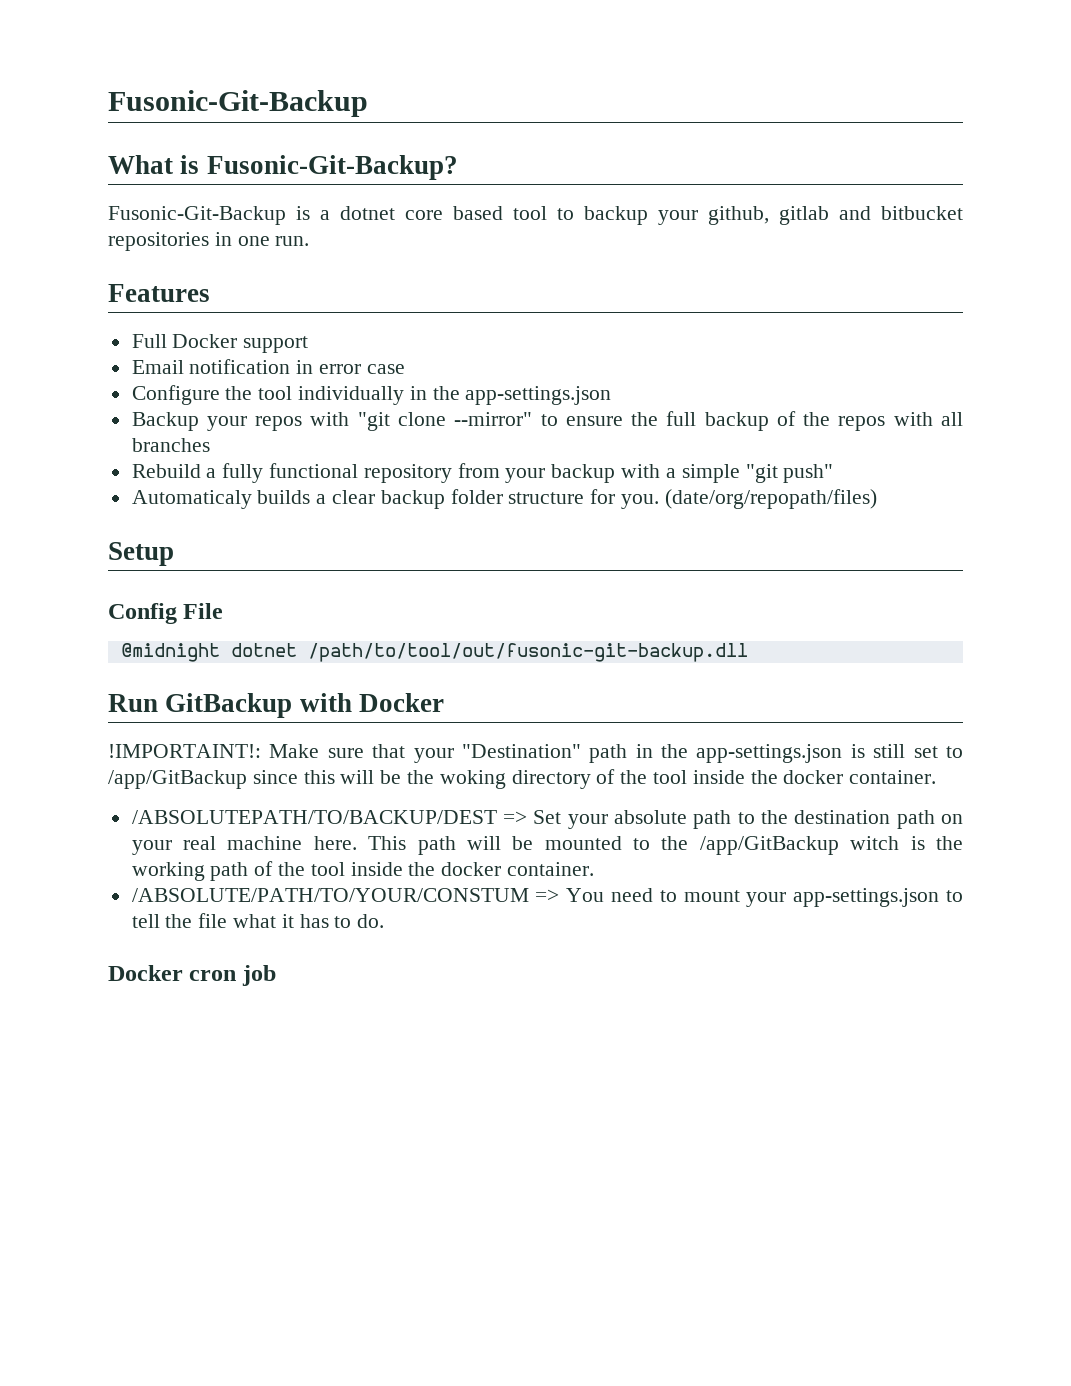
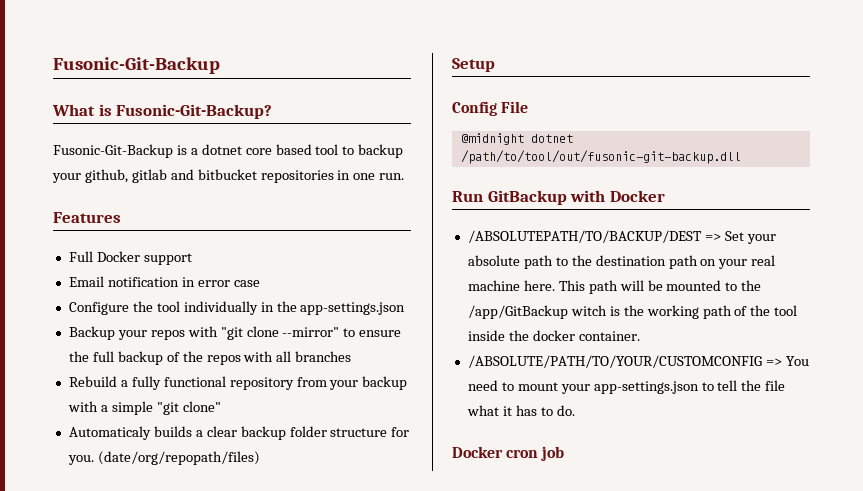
[783,464,834,483] push" -> [182,401,221,412] clone"
[108,744,963,763] [108,769,937,789] // !IMPORTAINT!: Make sure that your "Destination" path in the app-settings.json is still set to /app/GitBackup since this will be the woking directory of the tool inside the docker container. -> (665, 196) none
[131,888,529,902] /ABSOLUTE/PATH/TO/YOUR/CONSTUM -> [467,355,762,368] /ABSOLUTE/PATH/TO/YOUR/CUSTOMCONFIG

